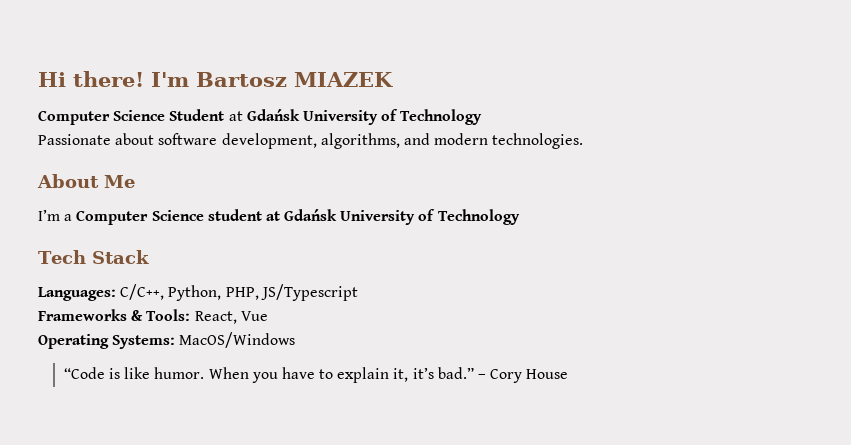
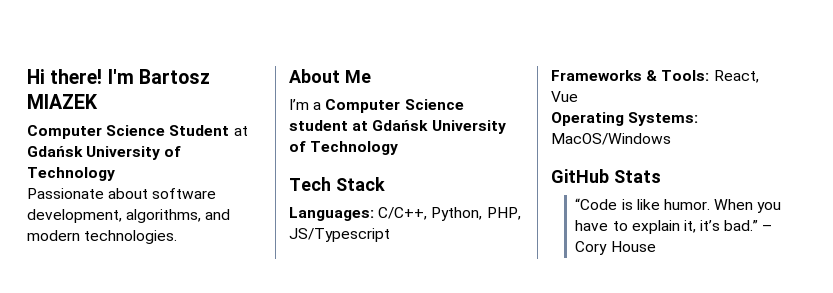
(296, 340) none -> [551,169,661,183] // GitHub Stats

